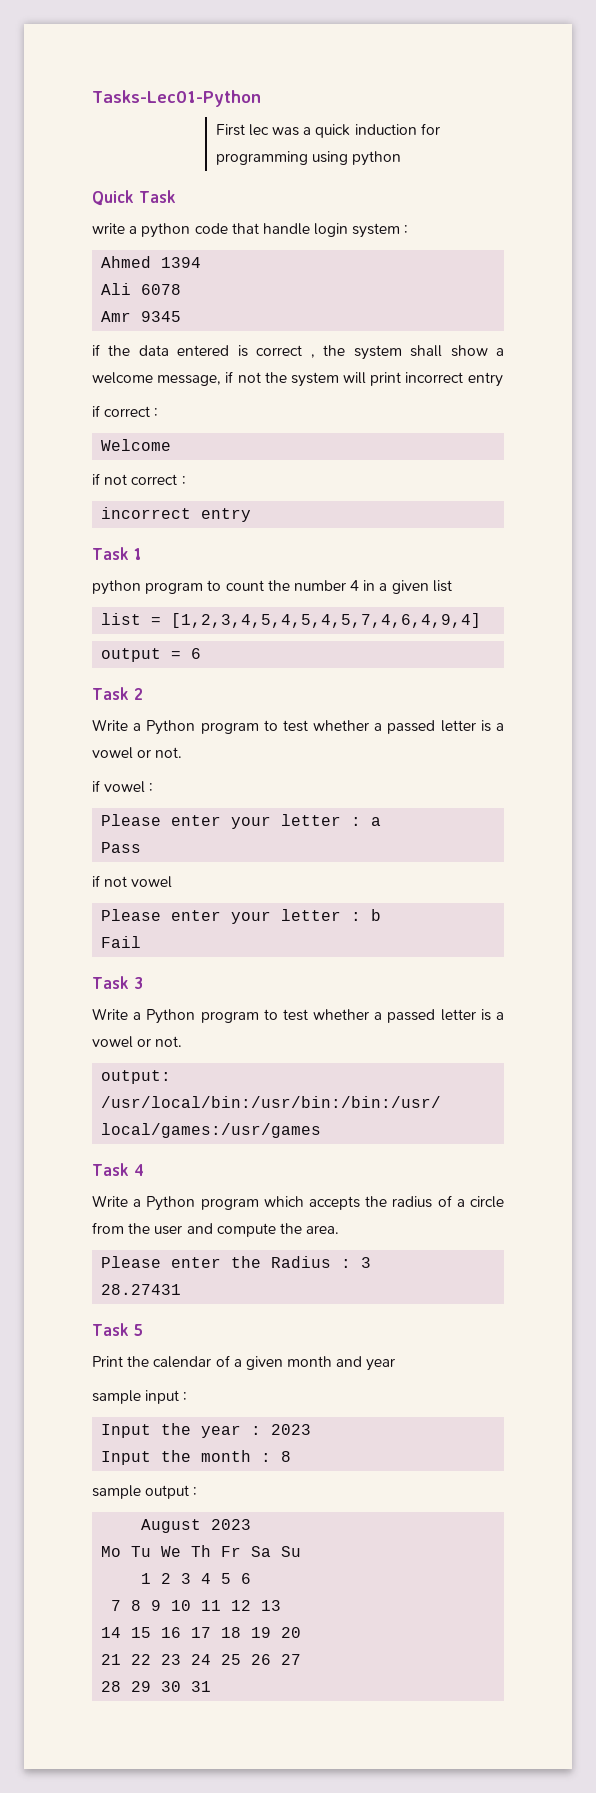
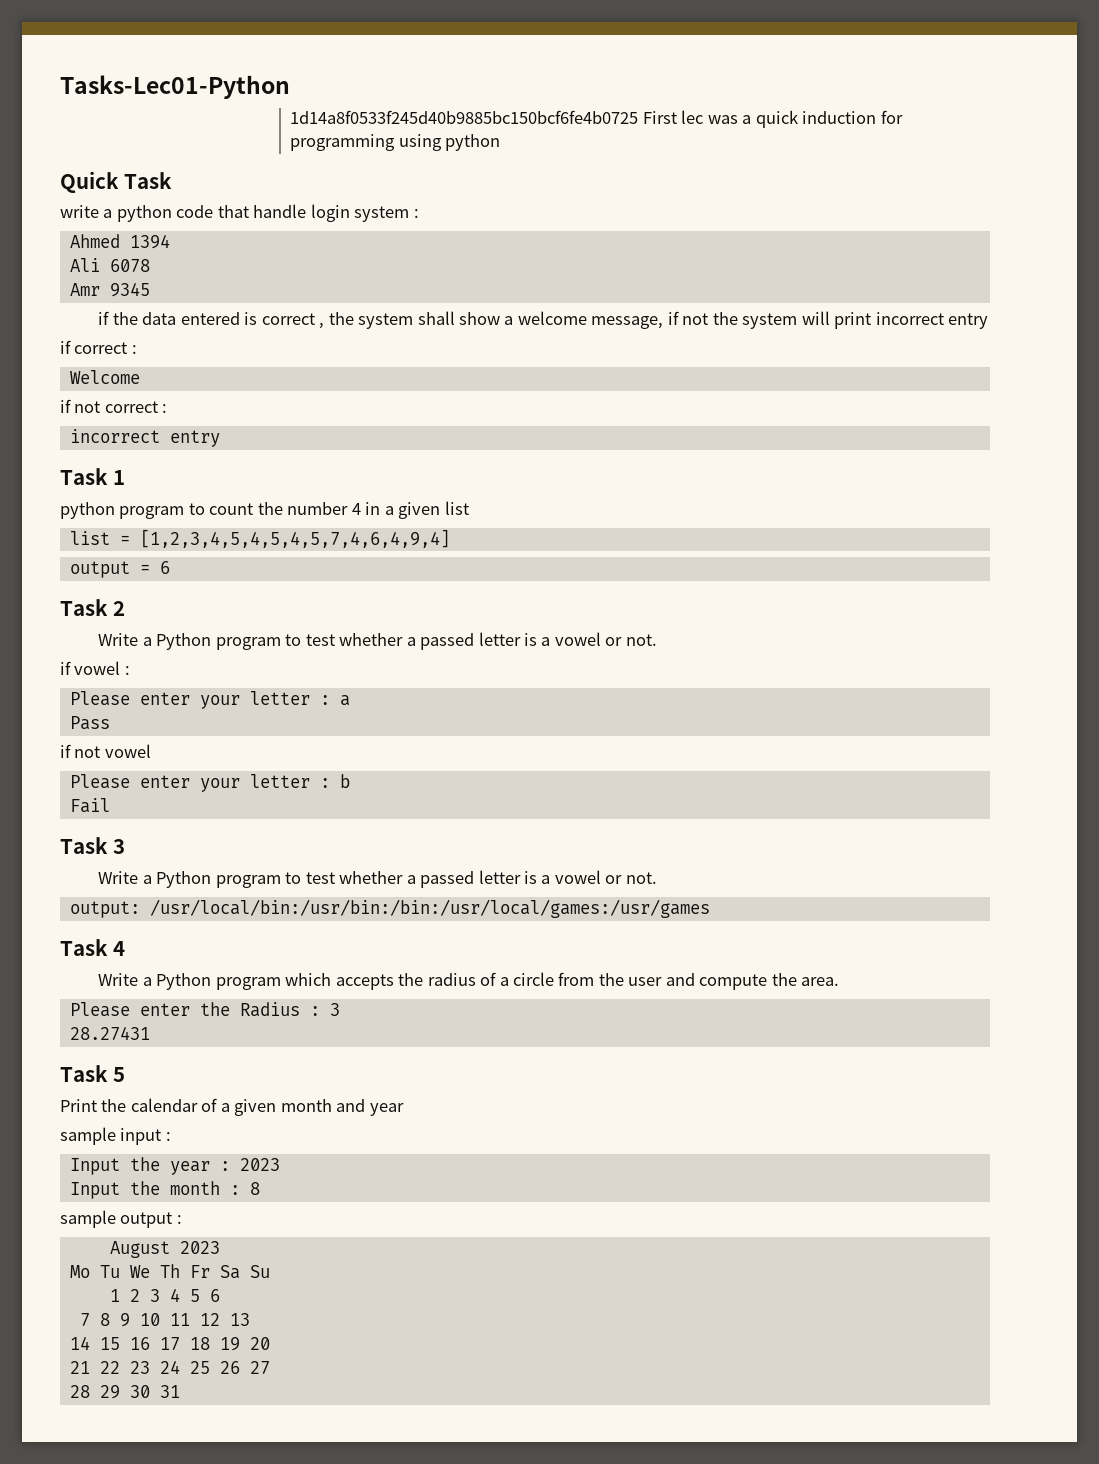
(261, 98) none -> [290,110,639,124] 1d14a8f0533f245d40b9885bc150bcf6fe4b0725

